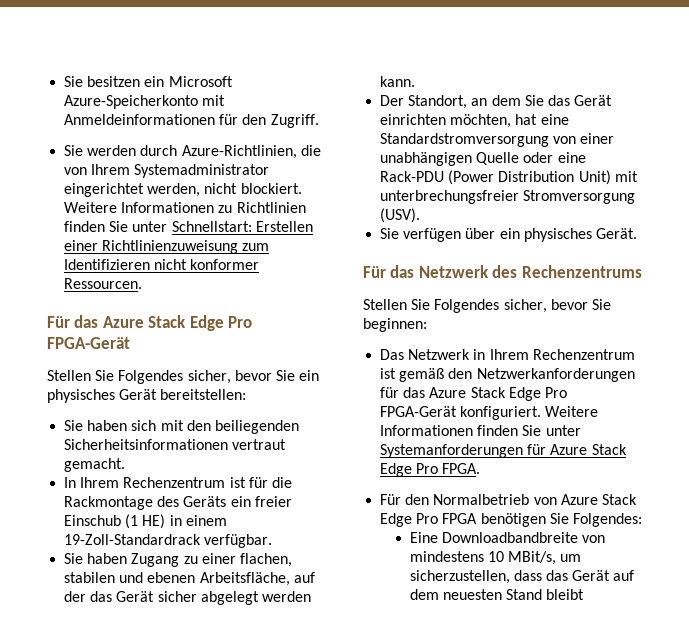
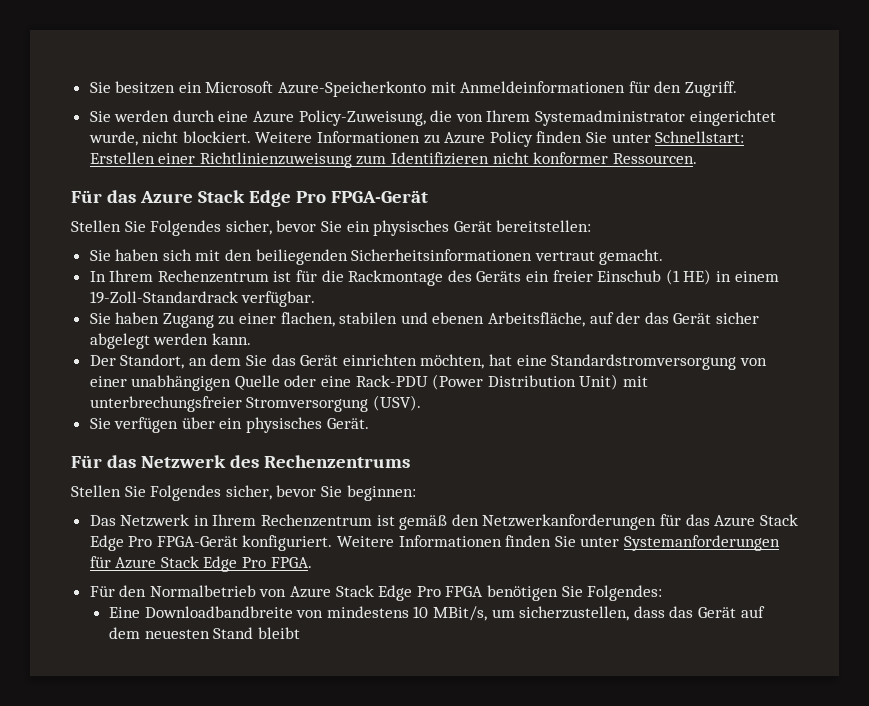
[181,145,297,159] Azure-Richtlinien, -> [218,110,426,126] eine Azure Policy-Zuweisung,
[147,183,201,197] werden, -> [88,131,138,146] wurde,
[236,202,306,213] Richtlinien -> [444,131,533,147] Azure Policy

